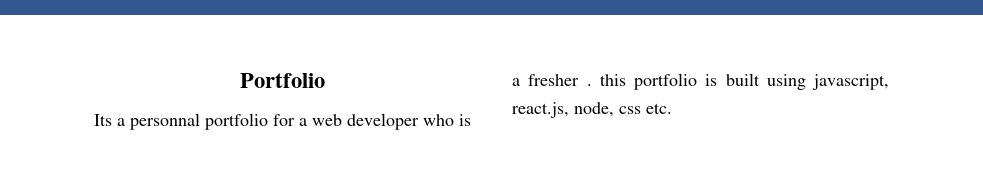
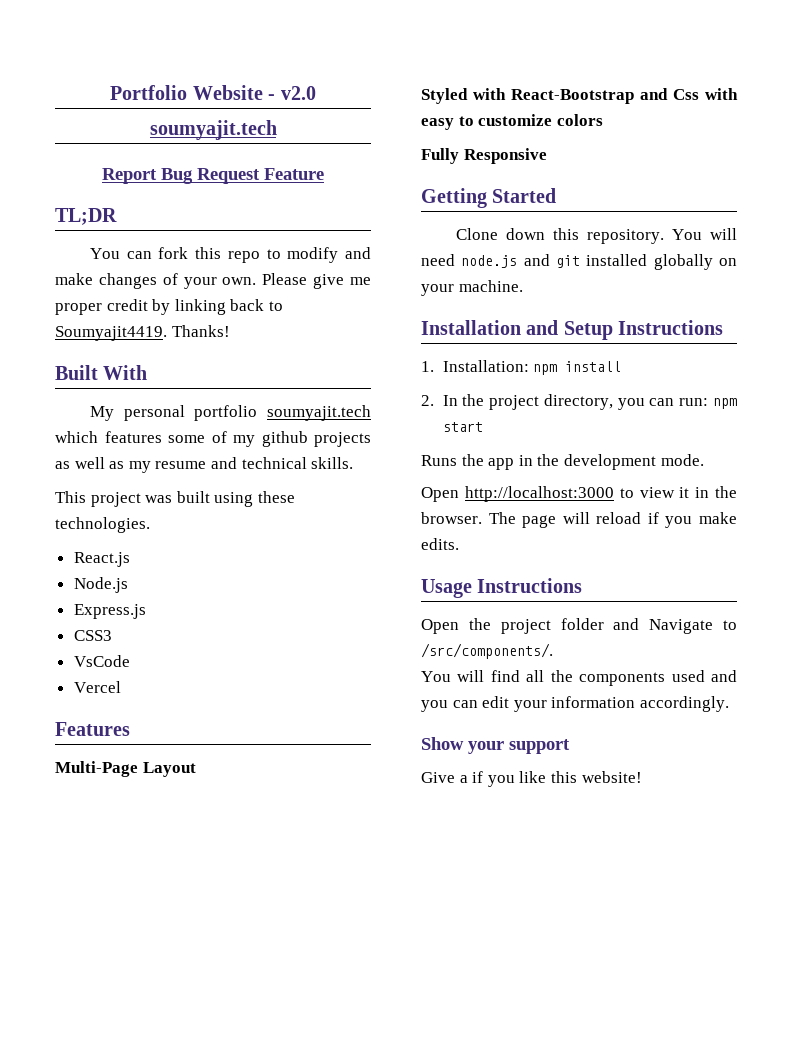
[94,113,471,130] [512,73,889,90] [512,102,672,118] // Its a personnal portfolio for a web developer who is a fresher . this portfolio is built using javascript, react.js, node, css etc. -> [192,85,316,100] [149,120,277,140] [102,168,324,184] [55,208,117,225] [89,247,372,263] [55,273,371,289] [55,299,283,315] [55,325,230,341] [55,365,148,380] [89,405,371,421] [55,431,371,447] [55,457,354,473] [55,491,295,507] [55,517,150,533] [73,552,130,567] [73,577,128,593] [73,604,146,619] [73,630,112,641] [73,655,130,667] [73,681,121,693] [55,722,130,736] [55,761,196,777] [421,88,738,104] [421,114,603,130] [421,148,547,164] [421,188,557,208] [455,228,737,244] [421,254,737,270] [421,280,523,296] [421,320,724,340] [421,360,622,375] [421,394,737,410] [442,422,483,432] [421,454,704,470] [421,486,737,502] [421,512,737,528] [421,538,459,550] [421,578,583,598] [421,618,737,634] [421,643,553,659] [421,670,737,686] [421,696,729,712] [421,737,570,754] [421,771,642,787] Website - v2.0 // soumyajit.tech // Report Bug Request Feature // TL;DR // You can fork this repo to modify and make changes of your own. Please give me proper credit by linking back to Soumyajit4419. Thanks! // Built With // My personal portfolio soumyajit.tech which features some of my github projects as well as my resume and technical skills. // This project was built using these technologies. // React.js // Node.js // Express.js // CSS3 // VsCode // Vercel // Features // Multi-Page Layout // Styled with React-Bootstrap and Css with easy to customize colors // Fully Responsive // Getting Started // Clone down this repository. You will need node.js and git installed globally on your machine. // Installation and Setup Instructions // 1. Installation: npm install // 2. In the project directory, you can run: npm start // Runs the app in the development mode. // Open http://localhost:3000 to view it in the browser. The page will reload if you make edits. // Usage Instructions // Open the project folder and Navigate to /src/components/. // You will find all the components used and you can edit your information accordingly. // Show your support // Give a if you like this website!

